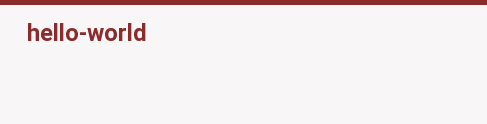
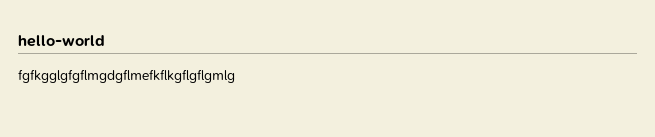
(147, 32) none -> [18,69,235,83] // fgfkgglgfgflmgdgflmefkflkgflgflgmlg

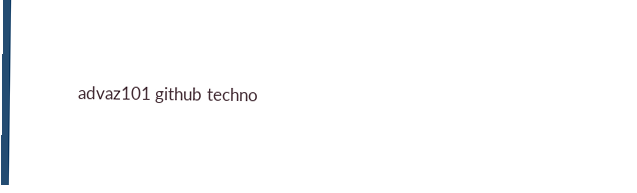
[18,35,105,47] [18,69,235,83] hello-world // fgfkgglgfgflmgdgflmefkflkgflgflgmlg -> [77,86,259,104] advaz101 github techno

